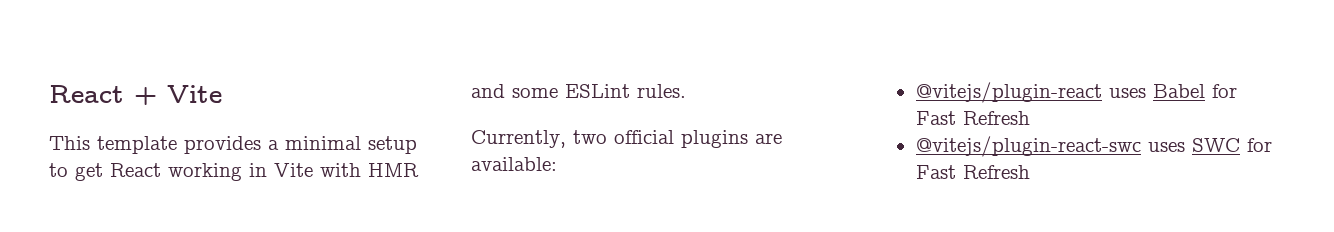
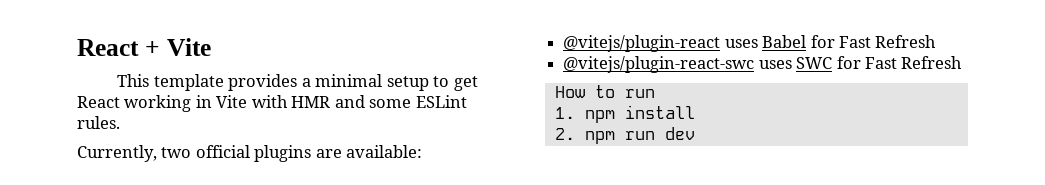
(1030, 172) none -> [554,85,655,98] [554,105,695,123] [554,127,695,144] // How to run // 1. npm install // 2. npm run dev

